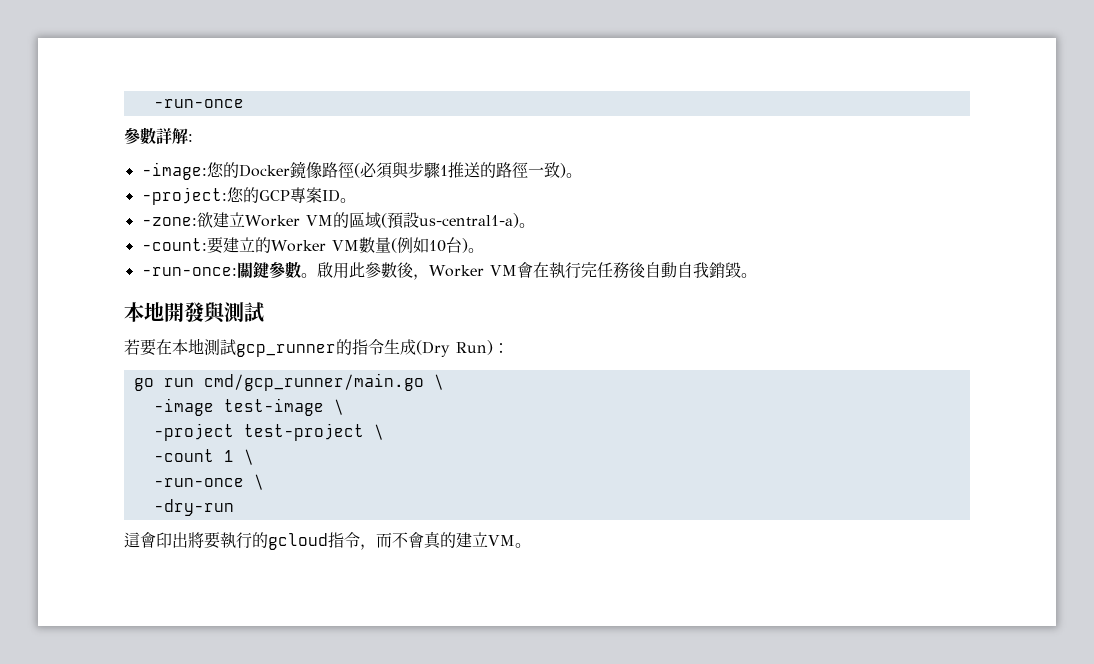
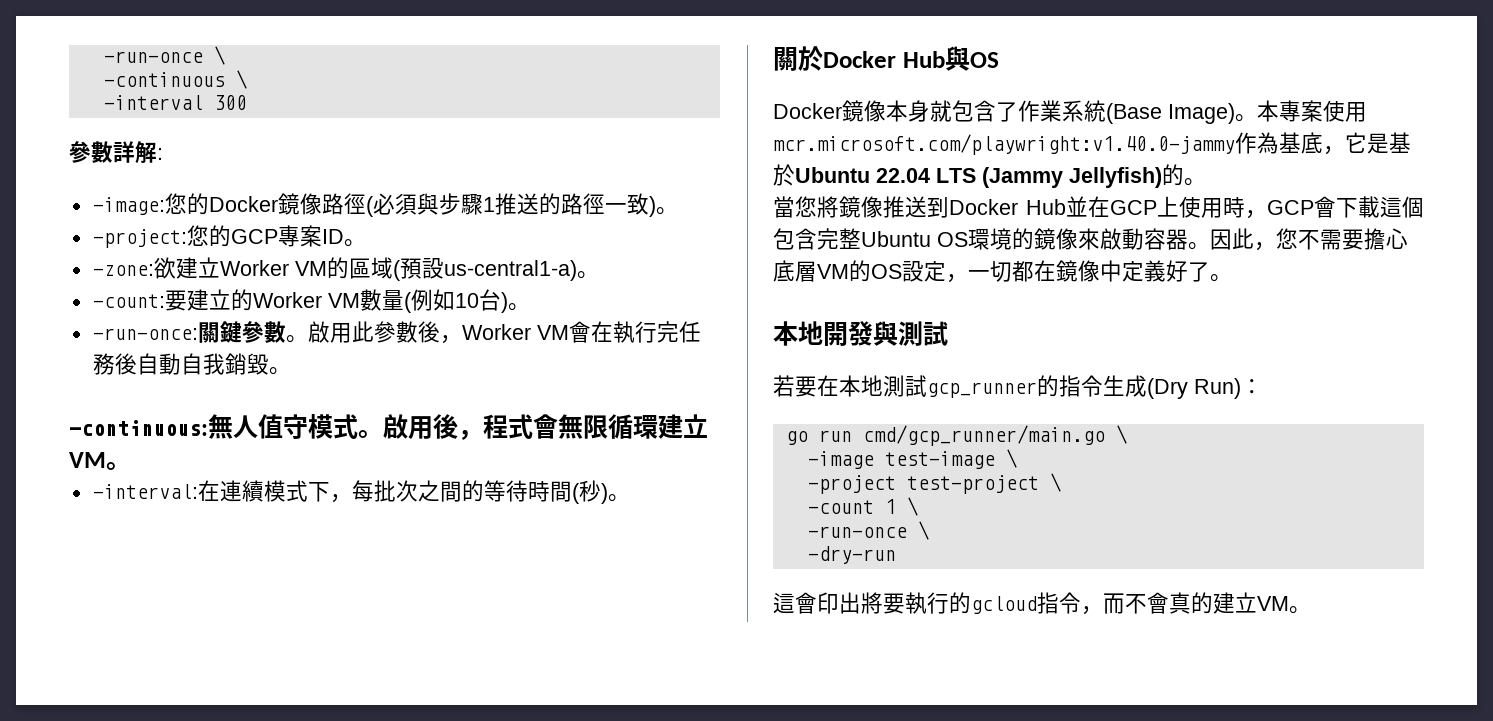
[153,99,244,108] -run-once -> [103,46,225,65] [103,70,247,89] [103,95,247,110] -run-once \ // -continuous \ // -interval 300
(757, 275) none -> [69,414,708,440] [69,452,131,470] [92,480,630,504] [773,46,999,71] [773,100,1367,124] [773,132,1411,155] [773,164,1206,188] [773,196,1424,219] [773,228,1408,251] [773,260,1232,283] // -continuous:無人值守模式。啟用後，程式會無限循環建立VM。 // -interval:在連續模式下，每批次之間的等待時間(秒)。 // 關於Docker Hub與OS // Docker鏡像本身就包含了作業系統(Base Image)。本專案使用mcr.microsoft.com/playwright:v1.40.0-jammy作為基底，它是基於Ubuntu 22.04 LTS (Jammy Jellyfish)的。 // 當您將鏡像推送到Docker Hub並在GCP上使用時，GCP會下載這個包含完整Ubuntu OS環境的鏡像來啟動容器。因此，您不需要擔心底層VM的OS設定，一切都在鏡像中定義好了。

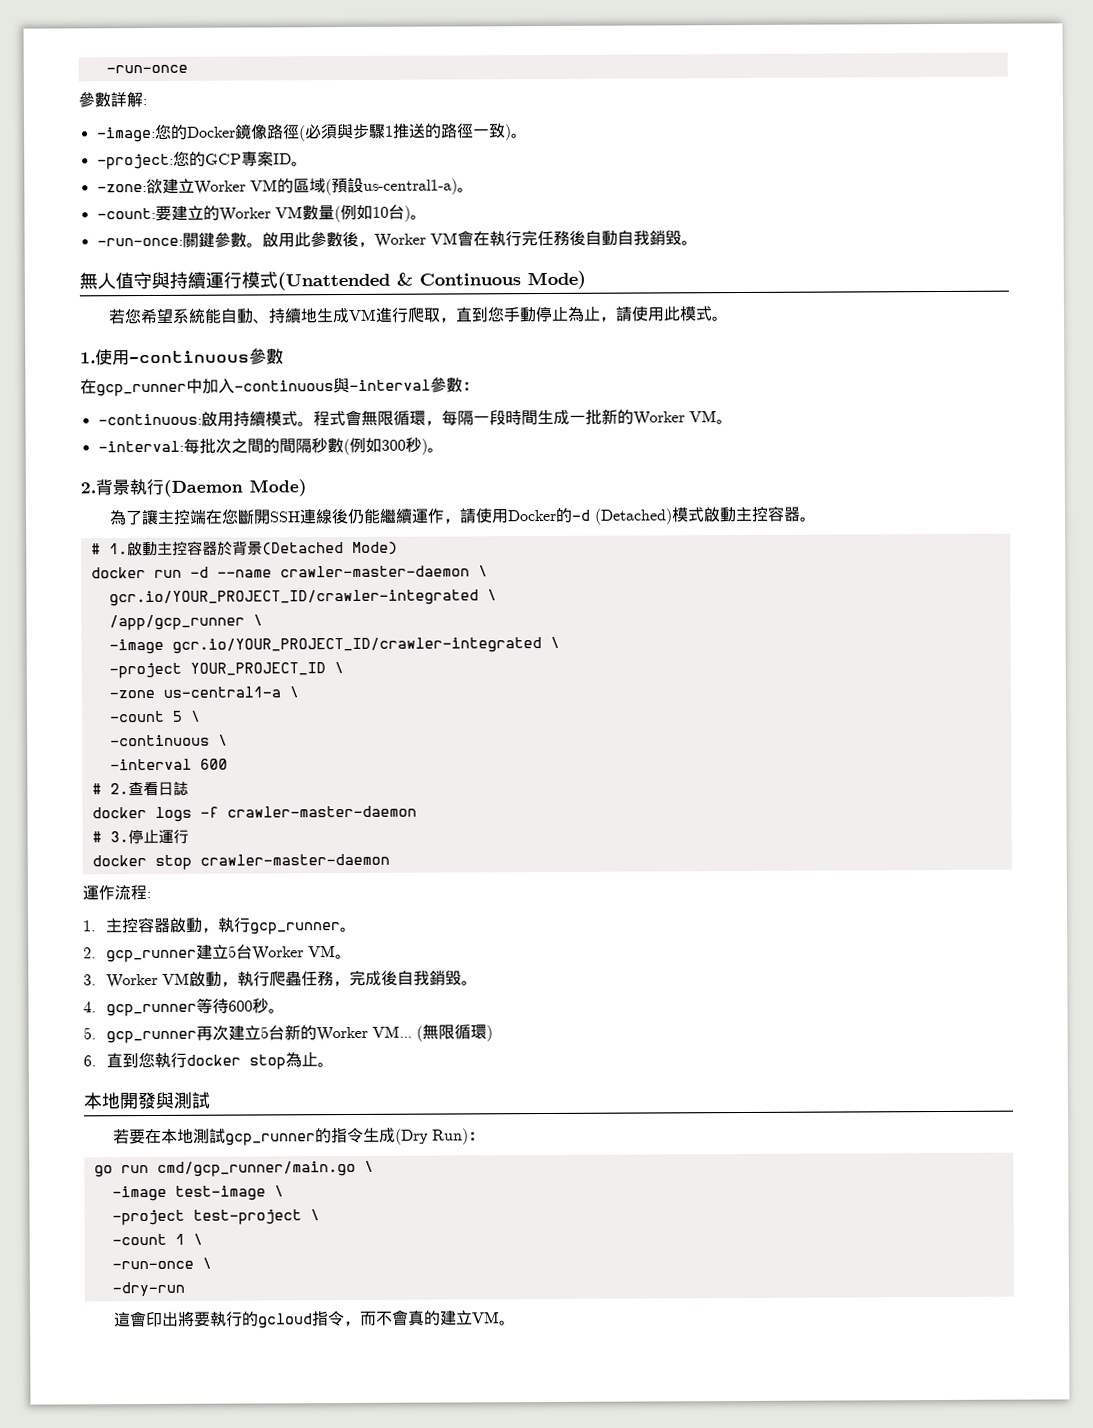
[103,46,225,65] [103,70,247,89] [103,95,247,110] -run-once \ // -continuous \ // -interval 300 -> [105,64,188,74] -run-once
[69,420,208,436] -continuous: -> (698, 243) none
[308,414,708,440] [69,452,131,470] [92,480,630,504] [773,46,999,71] [773,100,1367,124] [773,132,1411,155] [773,164,1206,188] [773,196,1424,219] [773,228,1408,251] [773,260,1210,283] 模式。啟用後，程式會無限循環建立VM。 // -interval:在連續模式下，每批次之間的等待時間(秒)。 // 關於Docker Hub與OS // Docker鏡像本身就包含了作業系統(Base Image)。本專案使用mcr.microsoft.com/playwright:v1.40.0-jammy作為基底，它是基於Ubuntu 22.04 LTS (Jammy Jellyfish)的。 // 當您將鏡像推送到Docker Hub並在GCP上使用時，GCP會下載這個包含完整Ubuntu OS環境的鏡像來啟動容器。因此，您不需要擔心底層VM的OS設定，一切都在鏡像中定義好了 -> [151,270,586,291] [108,305,730,325] [80,347,284,366] [80,376,479,397] [97,408,733,427] [97,437,444,456] [80,478,307,497] [109,505,818,526] [90,540,398,557] [90,565,488,579] [108,589,497,607] [108,614,263,631] [108,636,560,655] [108,662,344,679] [108,686,299,699] [108,710,201,723] [109,734,228,747] [109,758,228,771] [91,780,189,797] [91,805,417,822] [91,828,189,845] [91,853,390,870] [82,885,151,901] [83,916,357,935] [83,944,352,963] [83,969,478,989] [83,997,285,1017] [83,1024,493,1044] [83,1051,318,1070] 與持續運行模式(Unattended & Continuous Mode) // 若您希望系統能自動、持續地生成VM進行爬取，直到您手動停止為止，請使用此模式。 // 1.使用-continuous參數 // 在gcp_runner中加入-continuous與-interval參數： // -continuous:啟用持續模式。程式會無限循環，每隔一段時間生成一批新的Worker VM。 // -interval:每批次之間的間隔秒數(例如300秒)。 // 2.背景執行(Daemon Mode) // 為了讓主控端在您斷開SSH連線後仍能繼續運作，請使用Docker的-d (Detached)模式啟動主控容器。 // # 1.啟動主控容器於背景(Detached Mode) // docker run -d --name crawler-master-daemon \ // gcr.io/YOUR_PROJECT_ID/crawler-integrated \ // /app/gcp_runner \ // -image gcr.io/YOUR_PROJECT_ID/crawler-integrated \ // -project YOUR_PROJECT_ID \ // -zone us-central1-a \ // -count 5 \ // -continuous \ // -interval 600 // # 2.查看日誌 // docker logs -f crawler-master-daemon // # 3.停止運行 // docker stop crawler-master-daemon // 運作流程: // 1.主控容器啟動，執行gcp_runner。 // 2. gcp_runner建立5台Worker VM。 // 3. Worker VM啟動，執行爬蟲任務，完成後自我銷毀。 // 4. gcp_runner等待600秒。 // 5. gcp_runner再次建立5台新的Worker VM... (無限循環) // 6.直到您執行docker stop為止

